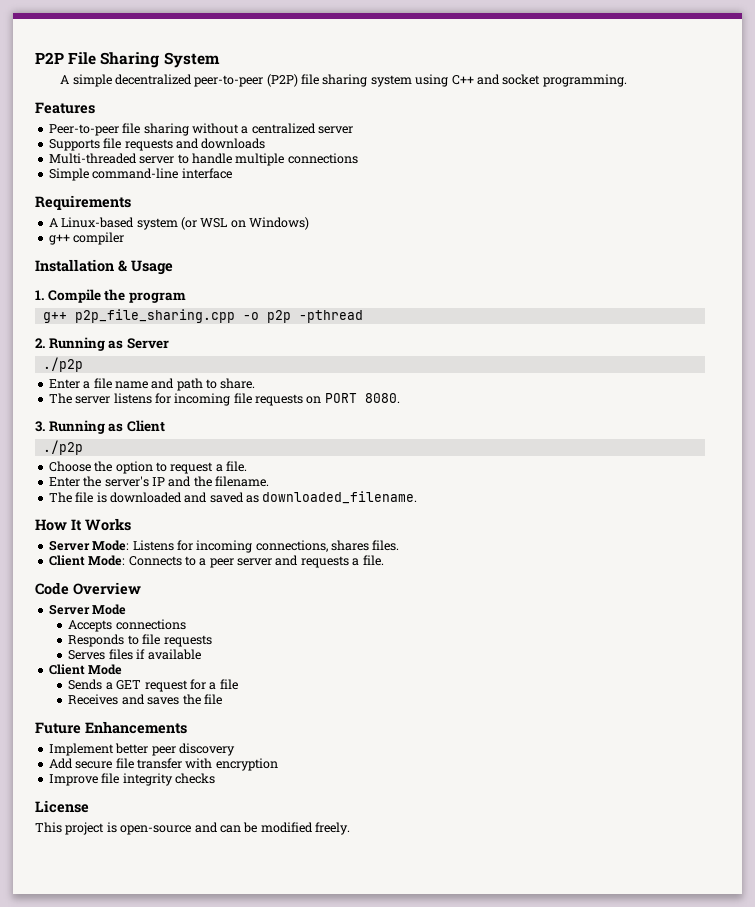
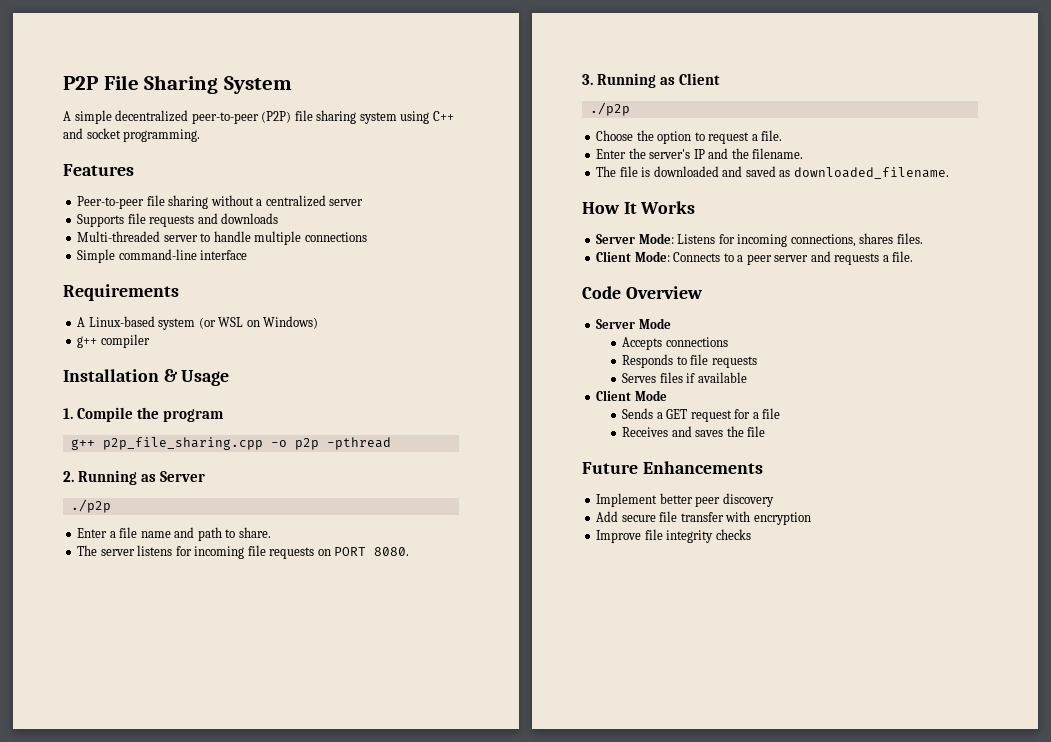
[35,800,89,813] [35,822,350,835] // License // This project is open-source and can be modified freely. -> (751, 534) none

